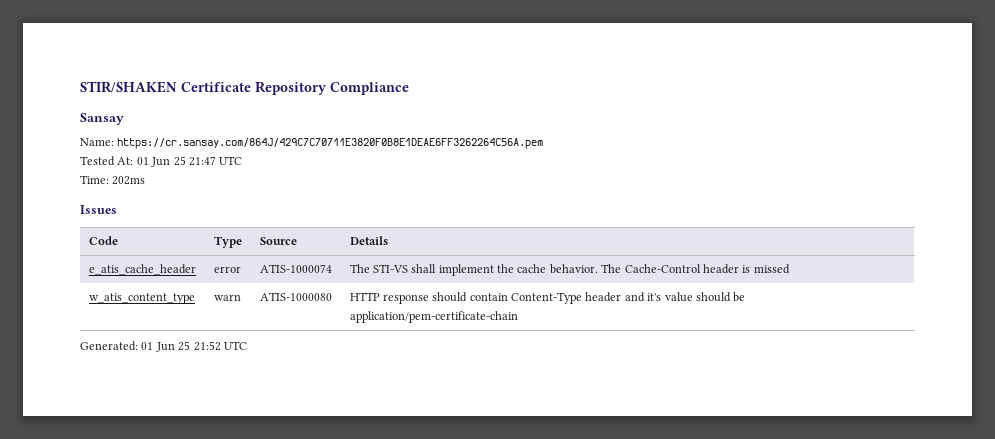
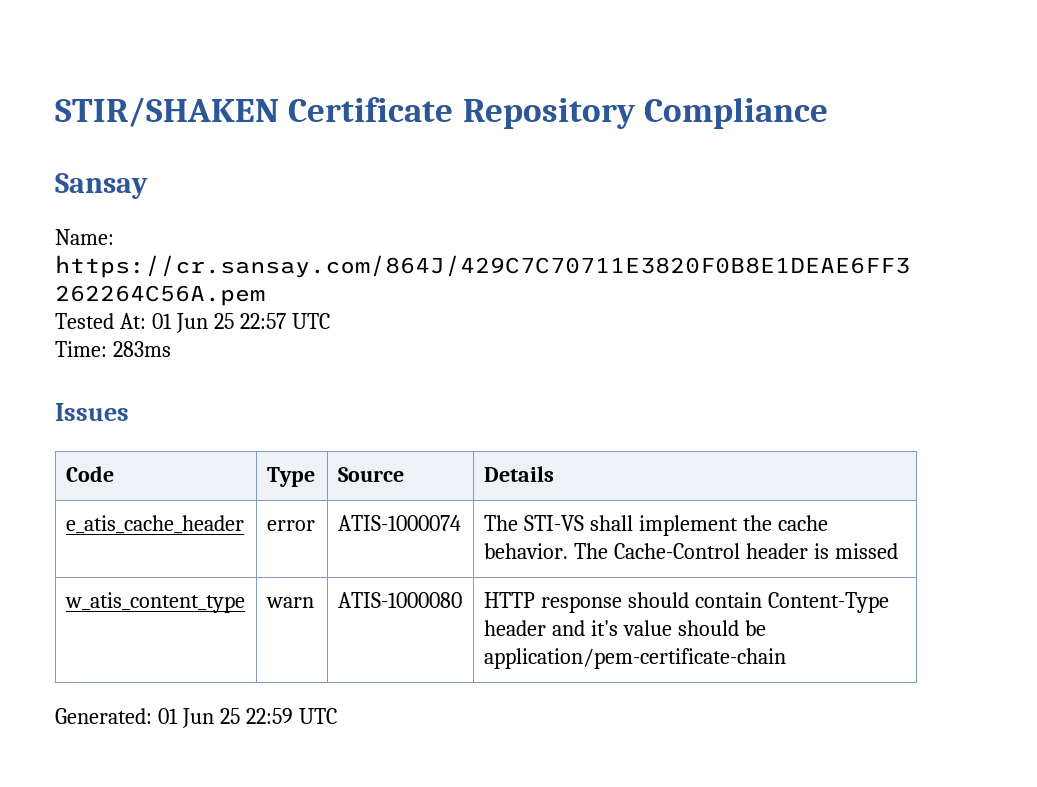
[188,156,216,166] 21:47 -> [239,313,286,329] 22:57
[112,176,146,185] 202ms -> [112,341,171,357] 283ms
[193,341,221,351] 21:52 -> [245,708,293,724] 22:59

